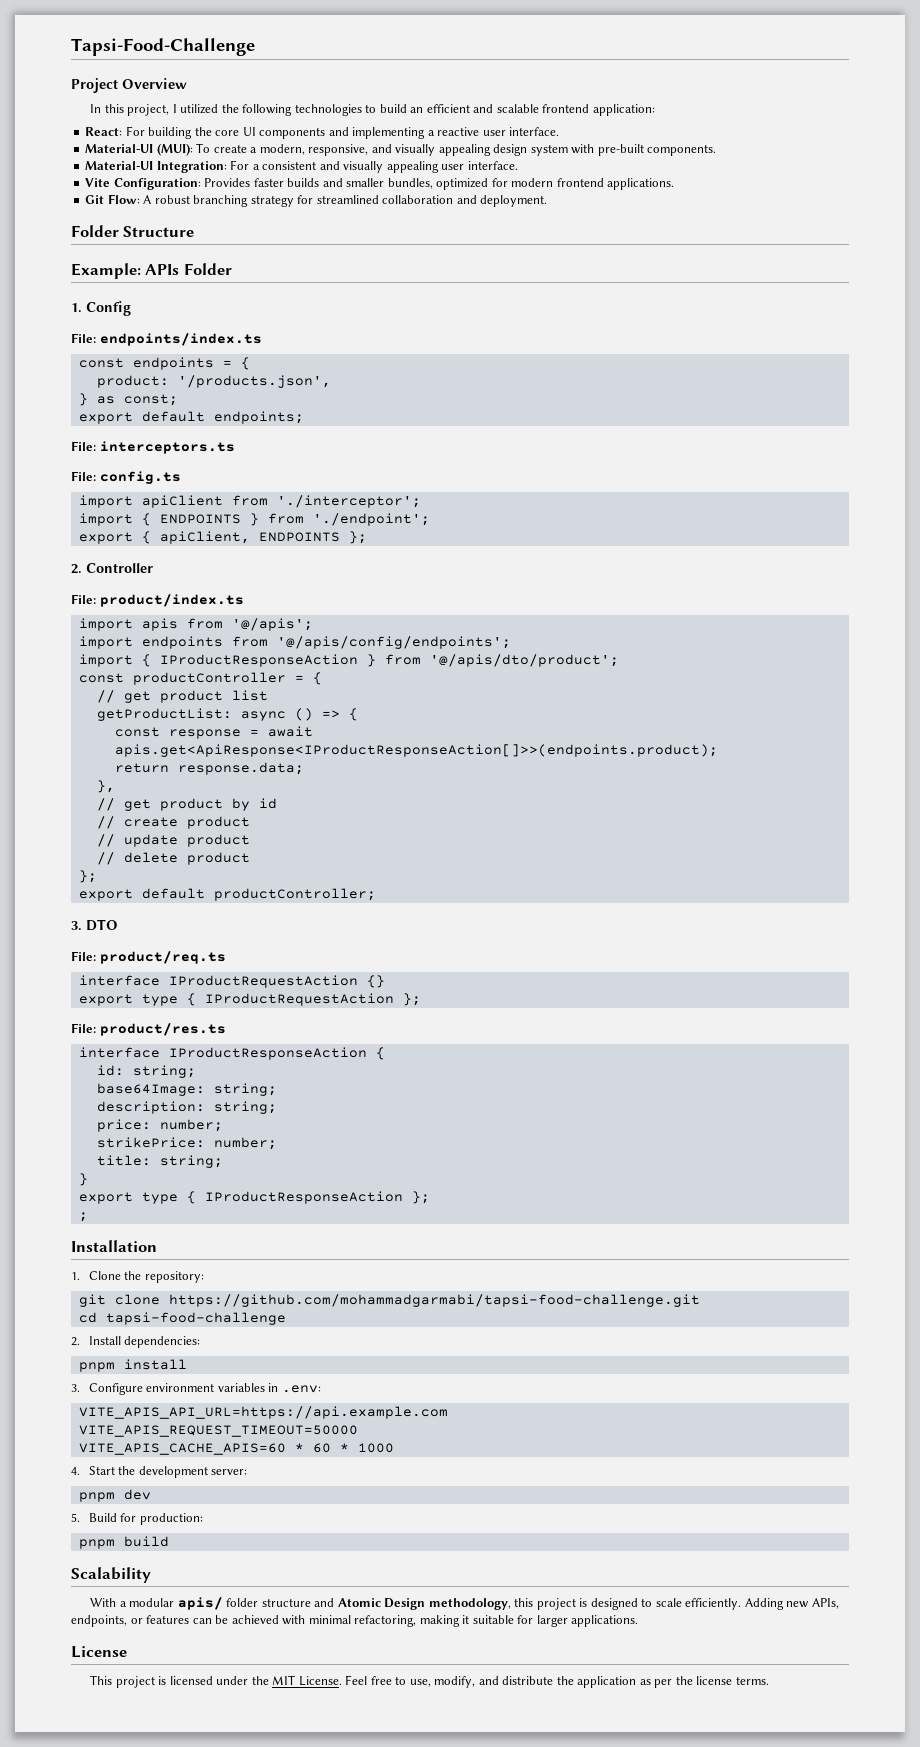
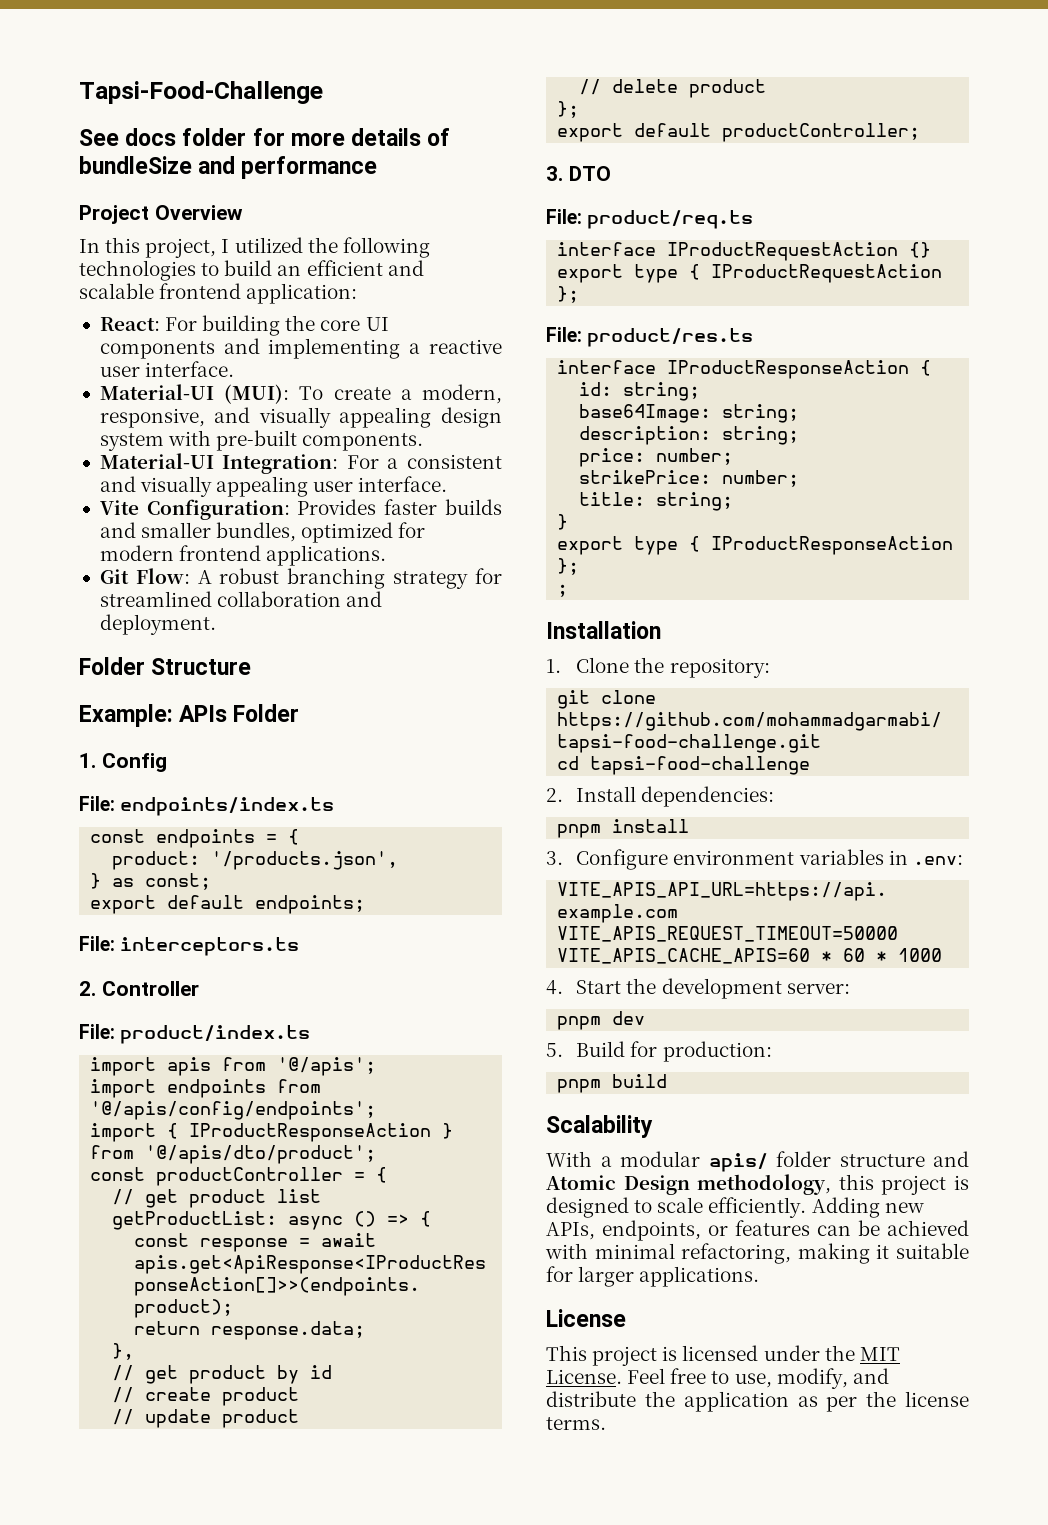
(255, 47) none -> [79,128,451,146] [79,156,378,179] // See docs folder for more details of bundleSize and performance
[71,471,181,484] [78,495,421,508] [78,513,430,526] [78,531,367,544] // File: config.ts // import apiClient from './interceptor'; // import { ENDPOINTS } from './endpoint'; // export { apiClient, ENDPOINTS }; -> (300, 946) none

